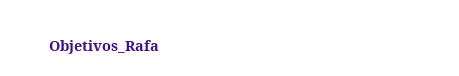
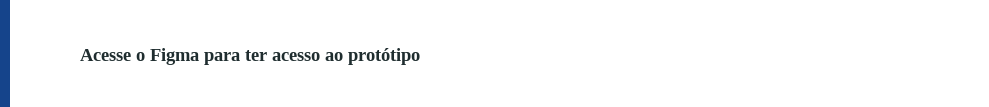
[49,40,159,54] Objetivos_Rafa -> [80,48,420,65] Acesse o Figma para ter acesso ao protótipo

